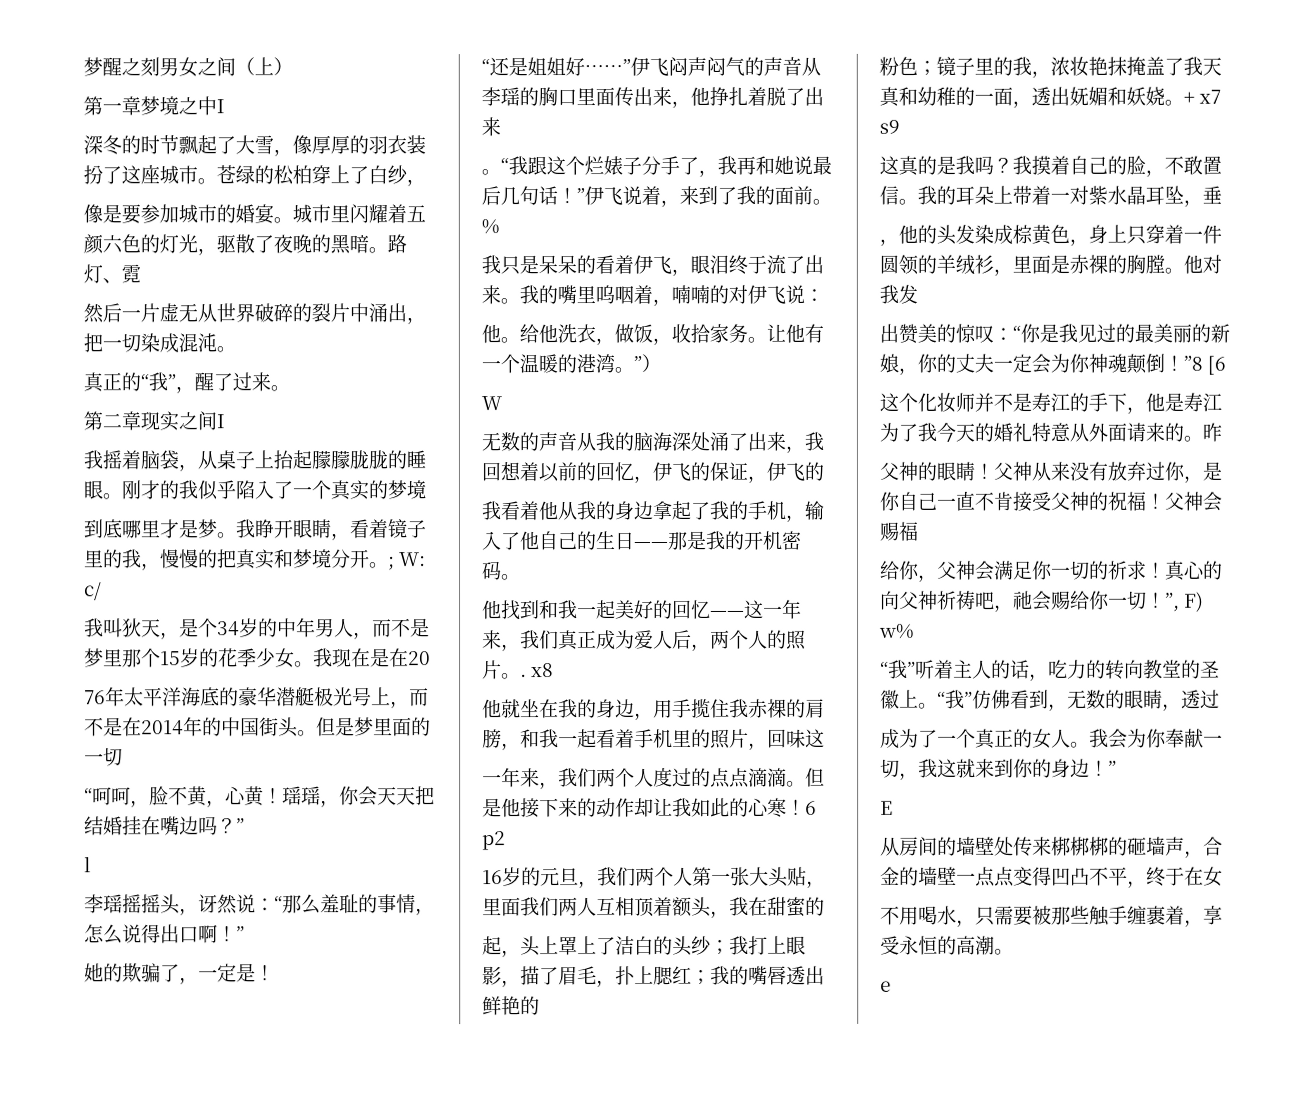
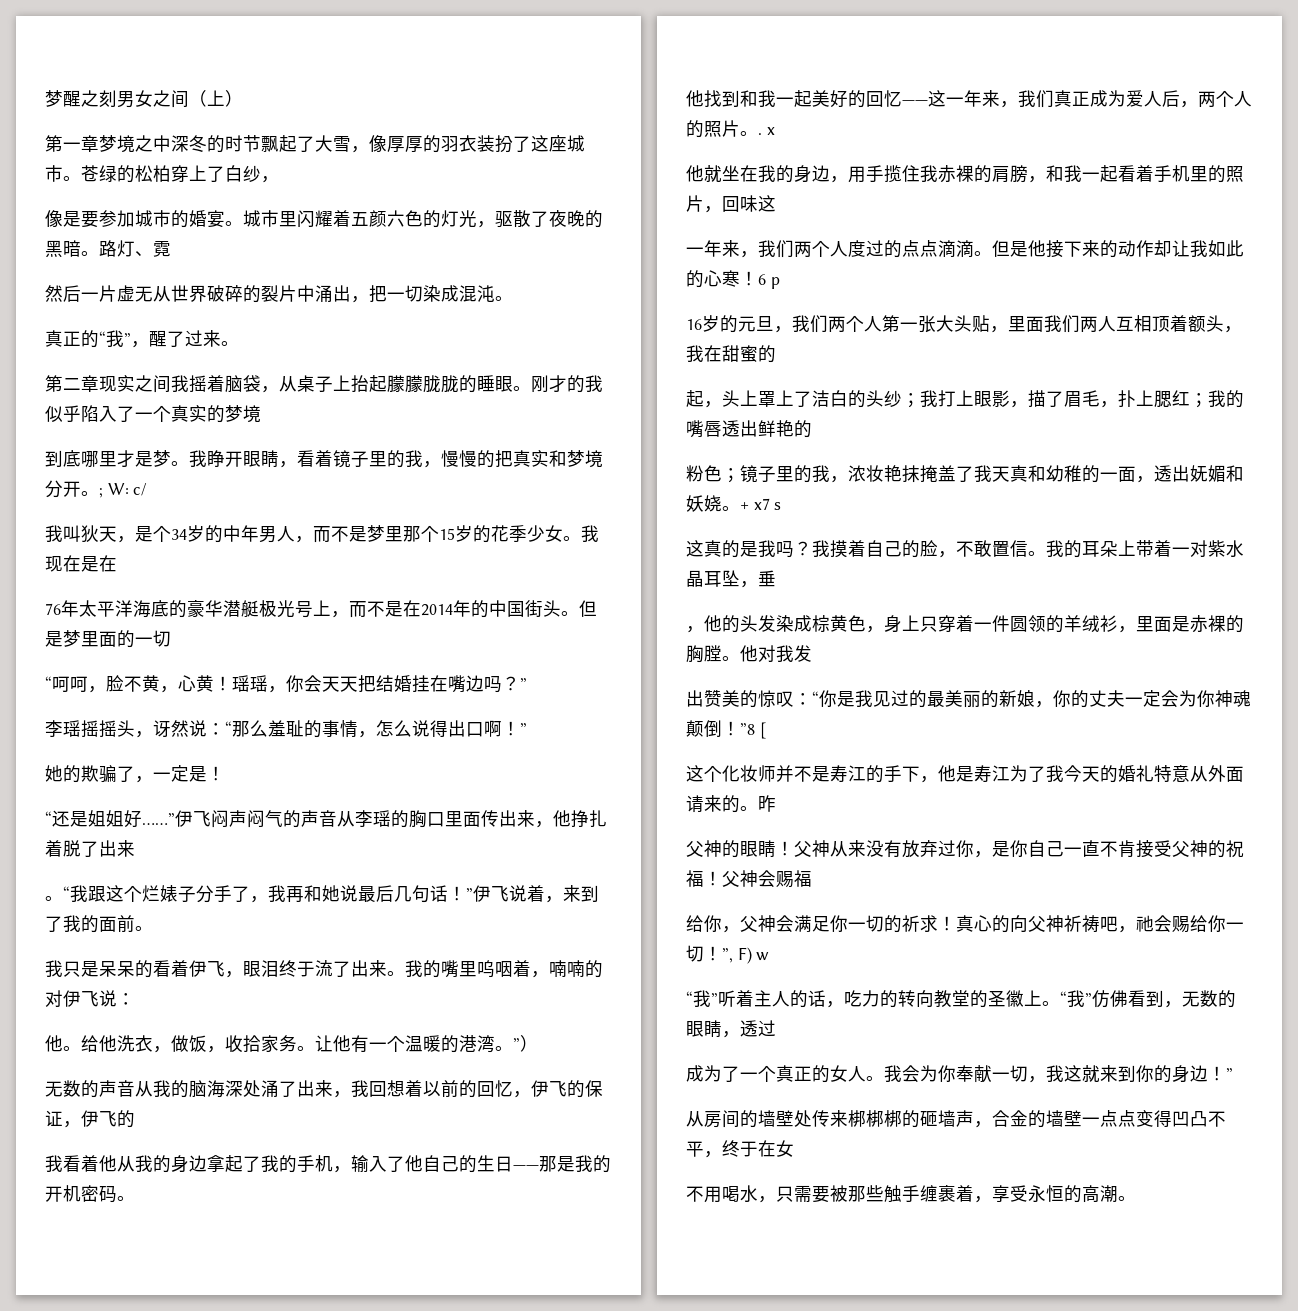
[216,99,225,114] I // -> (171, 143) none
[216,414,225,429] I // -> (171, 384) none
[408,651,431,666] 20 -> (117, 563) none
[84,856,91,873] // l -> (527, 684) none
[481,219,500,235] % -> (153, 928) none
[481,396,502,411] // W -> (538, 1043) none
[531,663,555,678] x8 -> [766,127,775,135] x
[482,831,506,851] p2 -> [770,277,780,289] p
[879,119,900,134] s9 -> [774,502,782,510] s
[1207,355,1227,375] [6 -> [759,722,766,739] [
[879,623,915,639] w% -> [756,952,770,961] w
[880,800,893,815] // E -> (1233, 1074) none
[880,980,891,992] // e -> (1136, 1198) none

